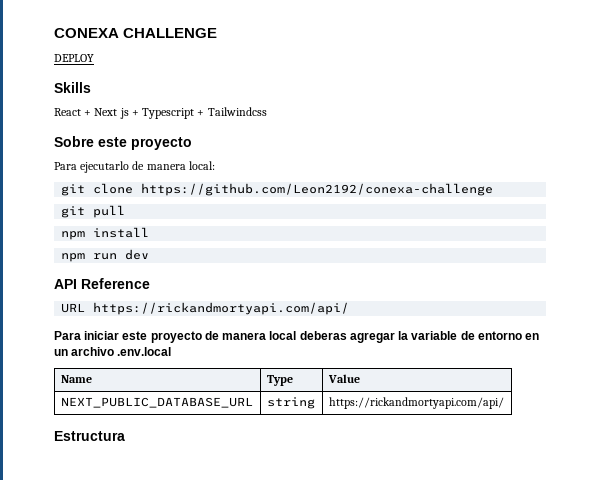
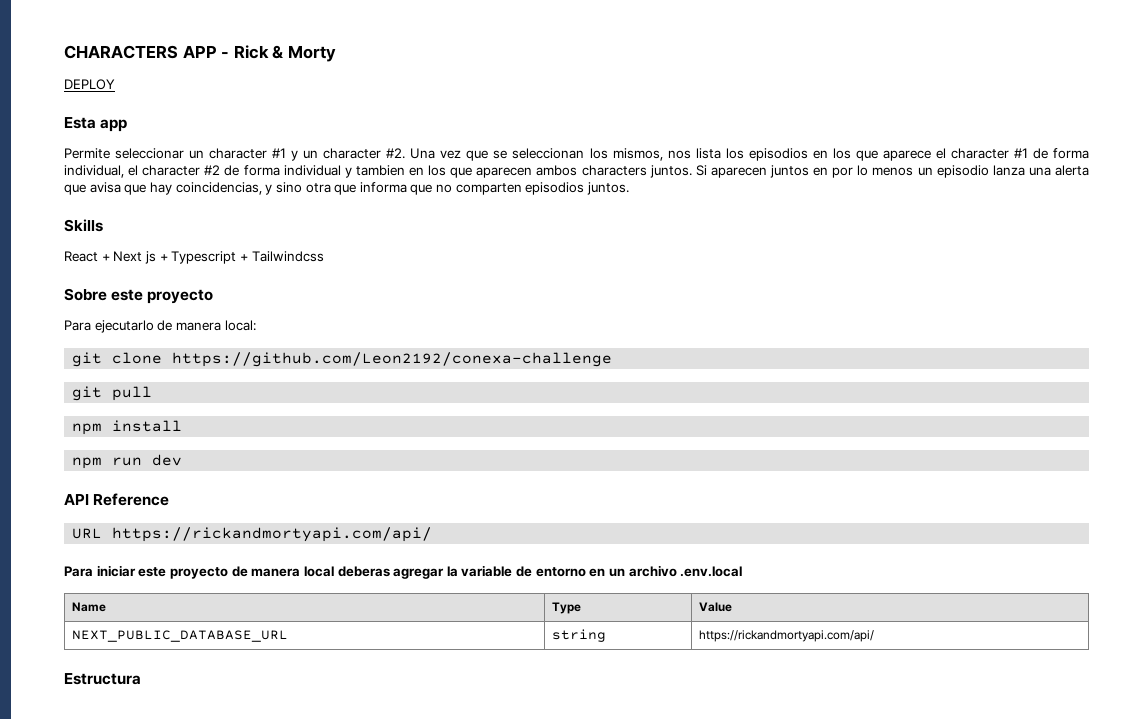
[54,28,218,38] [54,54,94,62] CONEXA CHALLENGE // DEPLOY -> [64,45,336,62] [64,79,115,90] [64,117,128,132] [64,148,1090,161] [64,165,1089,178] [64,182,630,195] CHARACTERS APP - Rick & Morty // DEPLOY // Esta app // Permite seleccionar un character #1 y un character #2. Una vez que se seleccionan los mismos, nos lista los episodios en los que aparece el character #1 de forma individual, el character #2 de forma individual y tambien en los que aparecen ambos characters juntos. Si aparecen juntos en por lo menos un episodio lanza una alerta que avisa que hay coincidencias, y sino otra que informa que no comparten episodios juntos.

